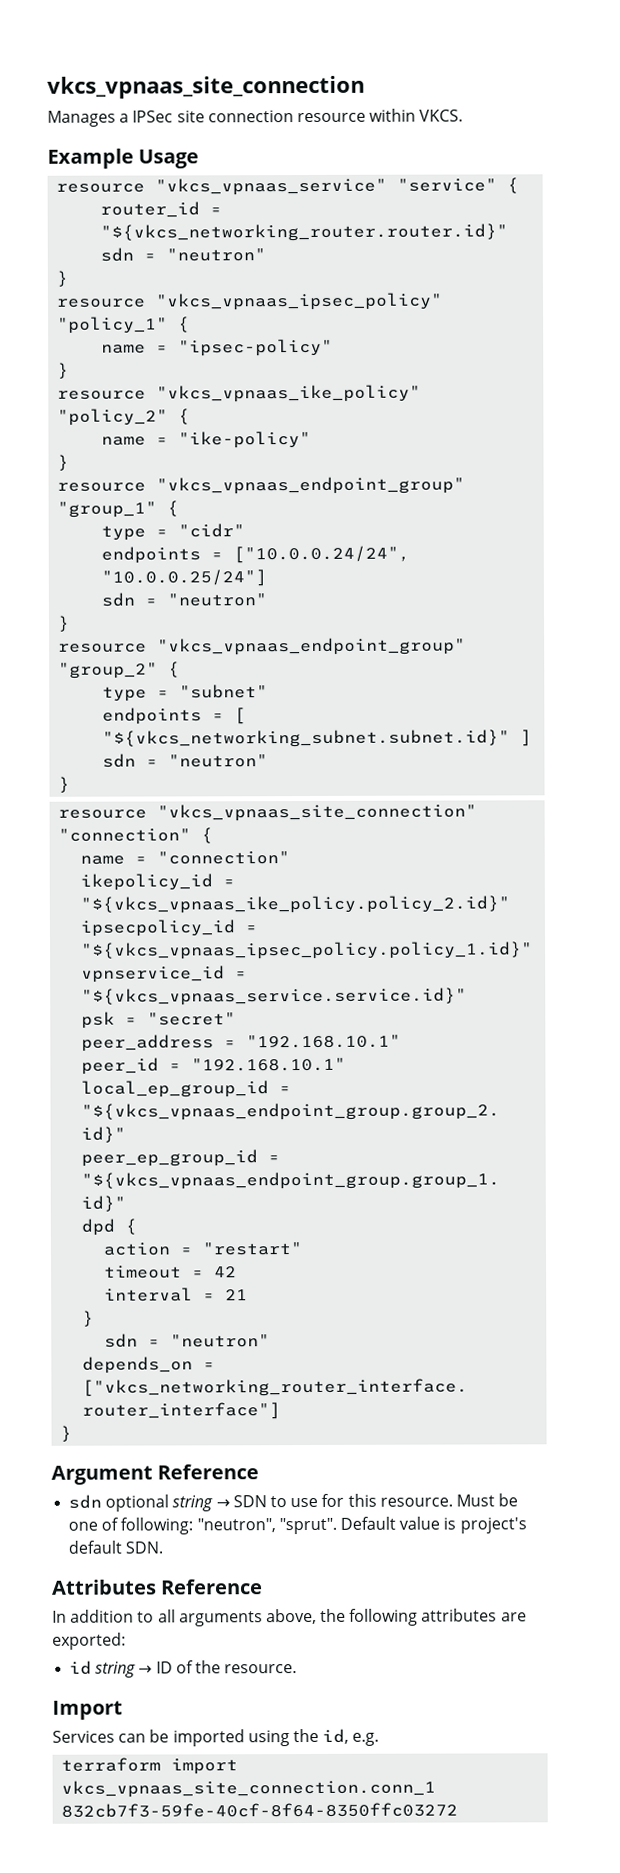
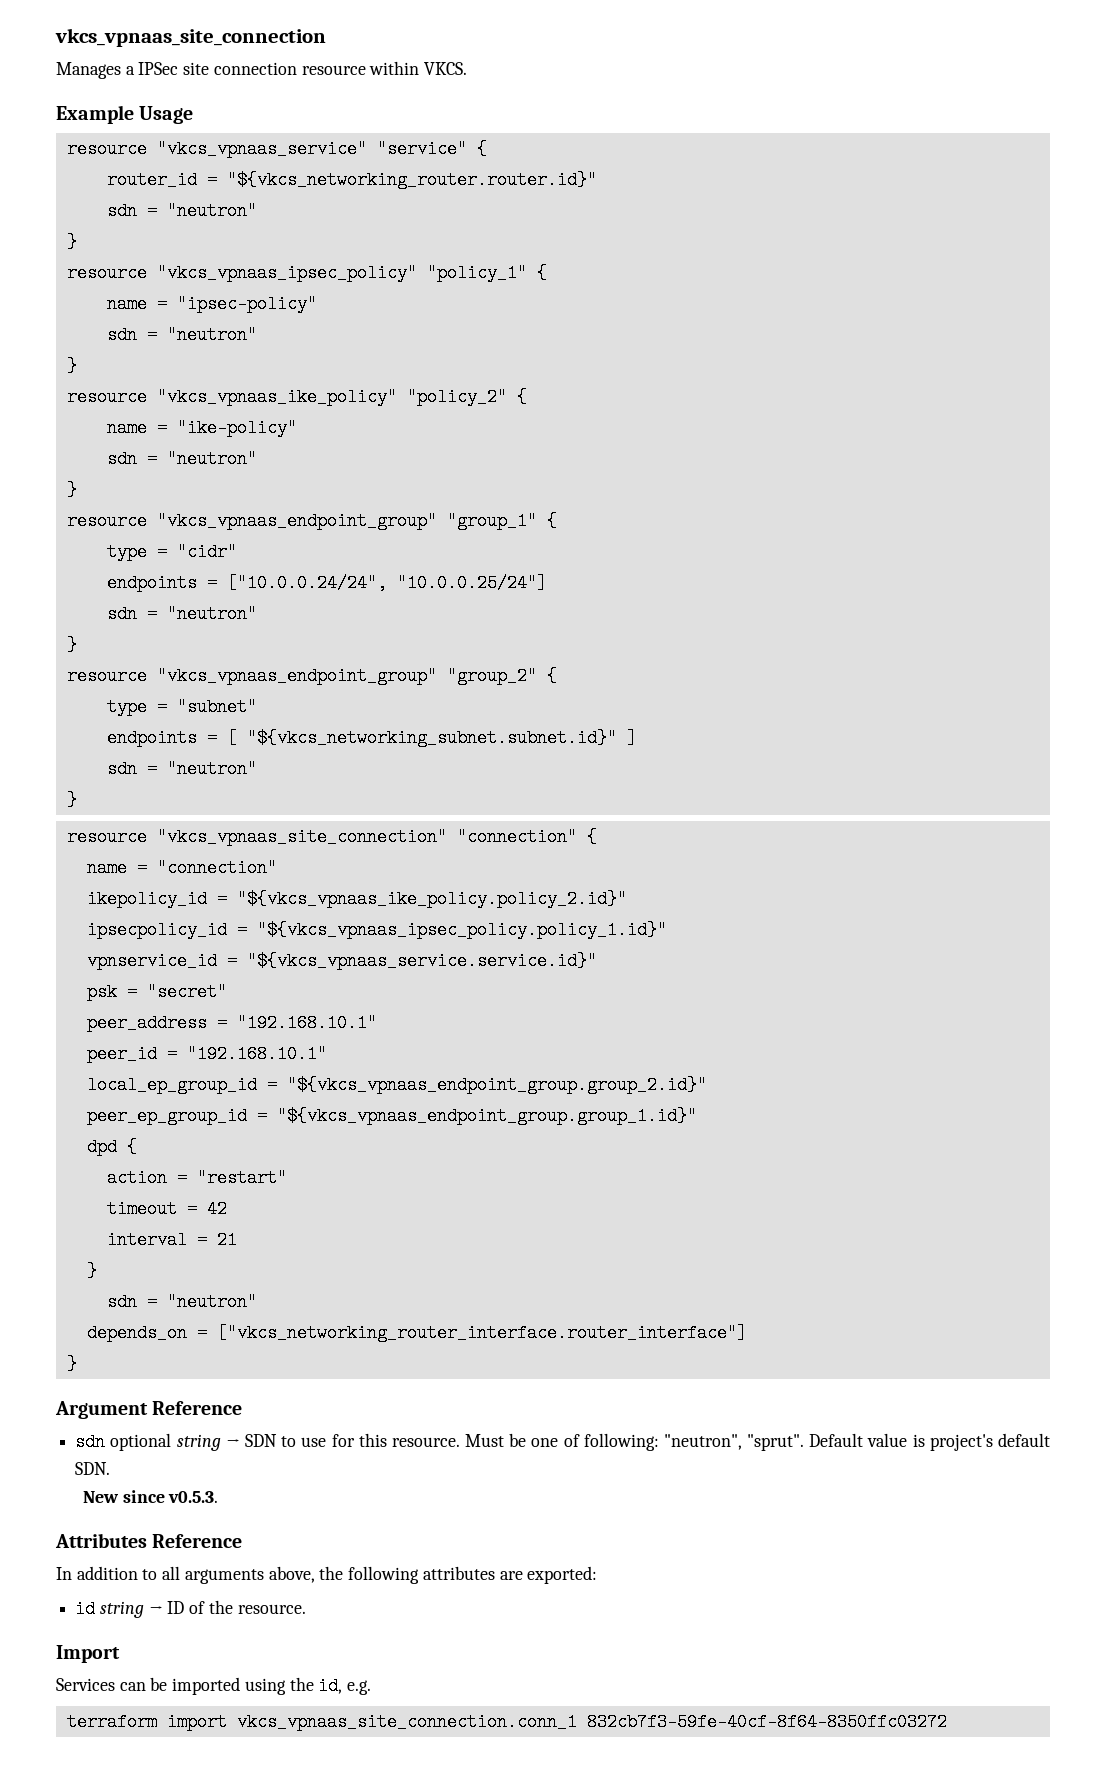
(334, 347) none -> [106,326,257,344] // sdn = "neutron"
(312, 439) none -> [106,450,257,468] // sdn = "neutron"
(164, 1547) none -> [82,1490,219,1503] // New since v0.5.3.

